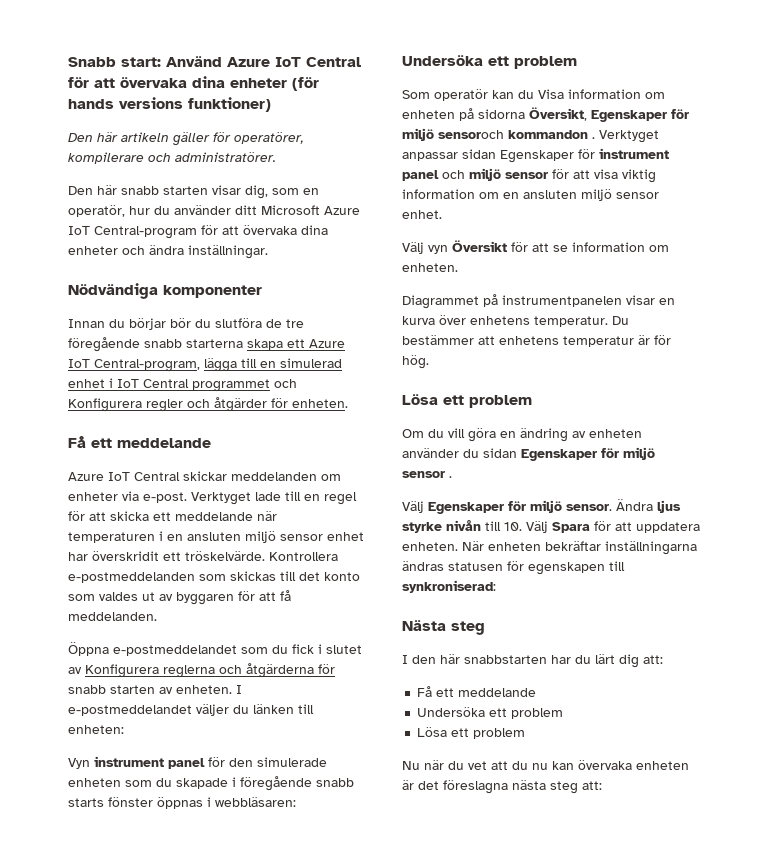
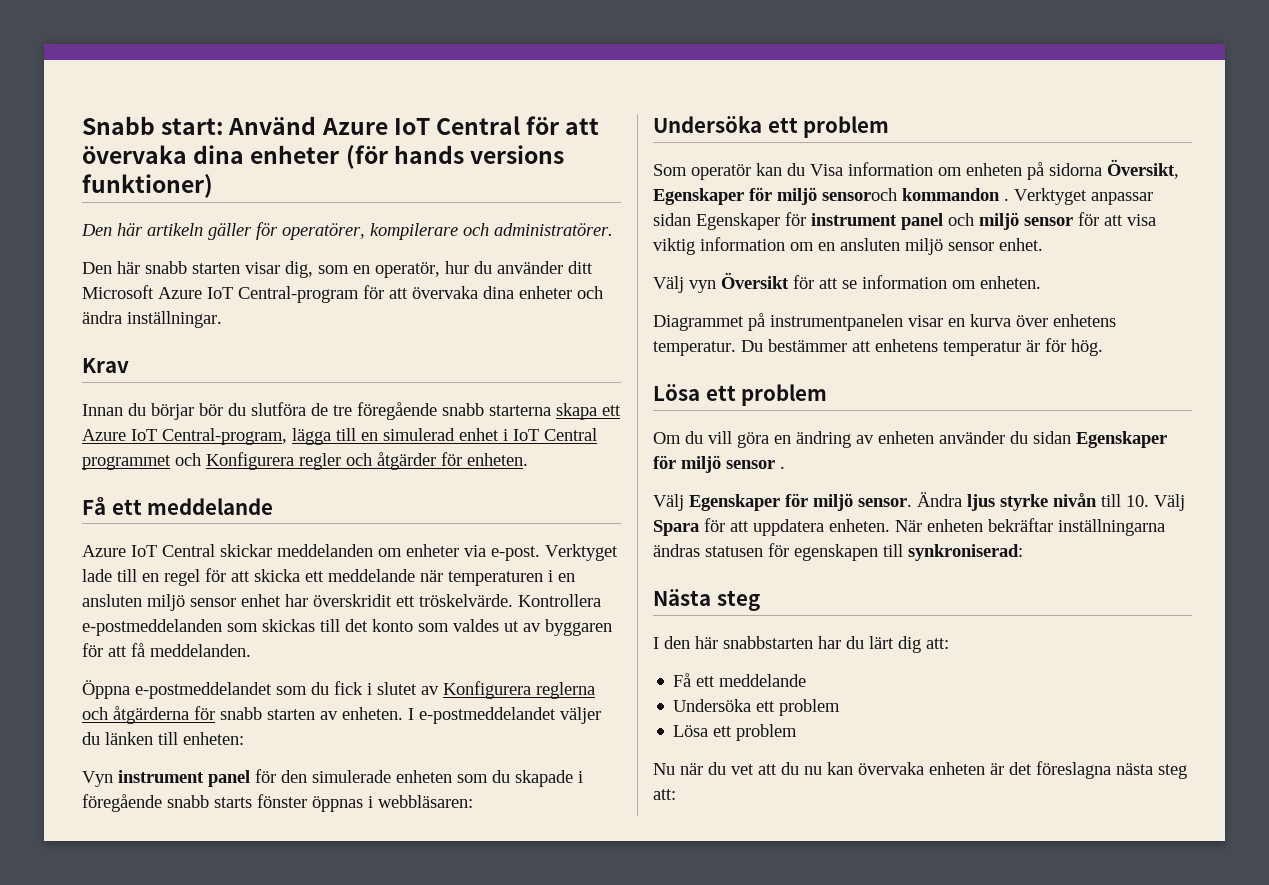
[68,283,262,299] Nödvändiga komponenter -> [82,358,129,373] Krav

